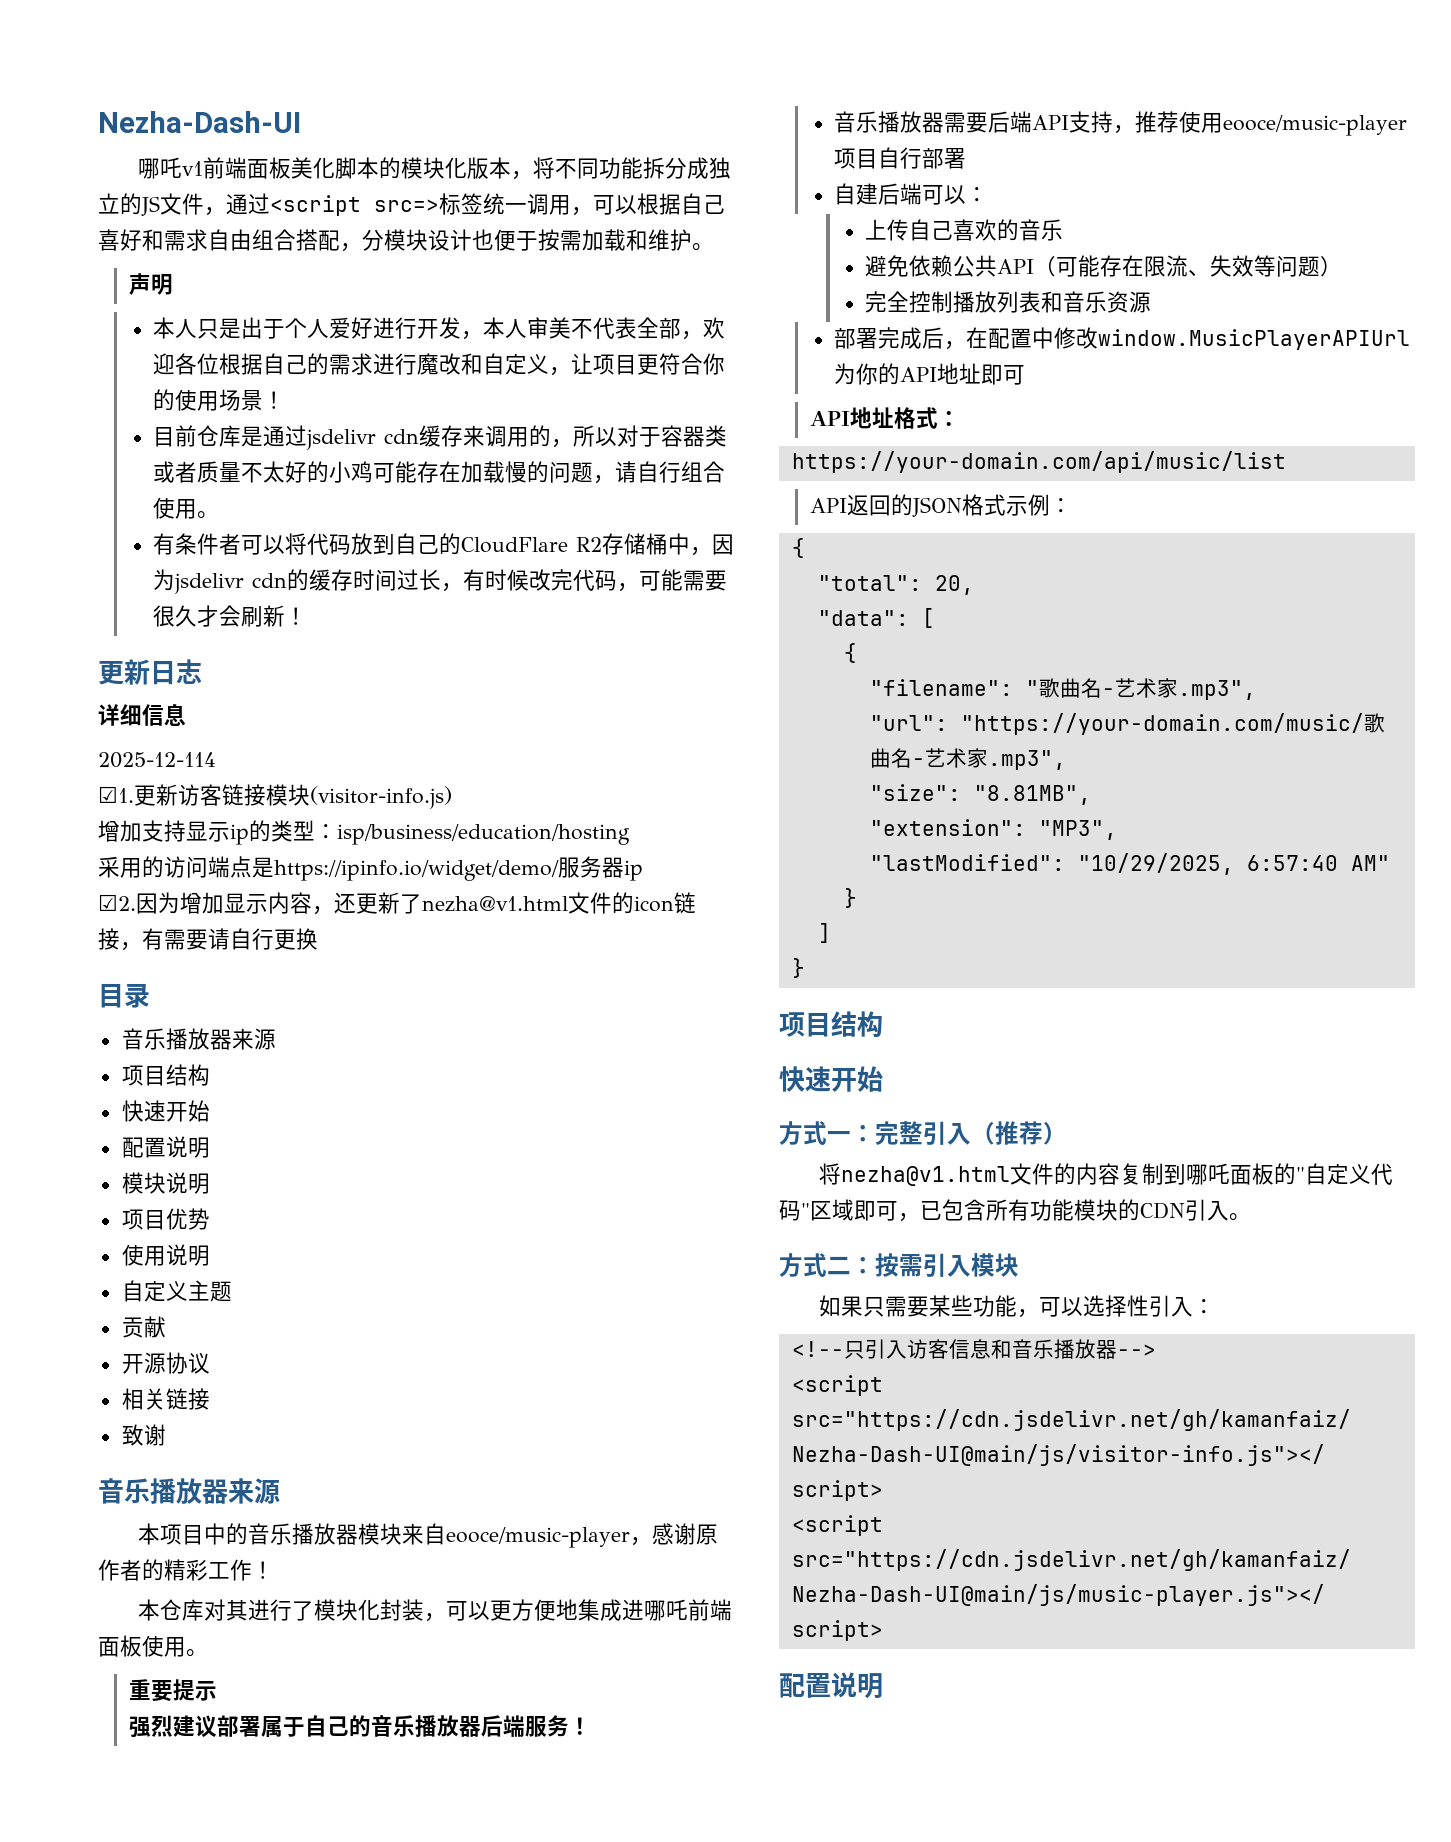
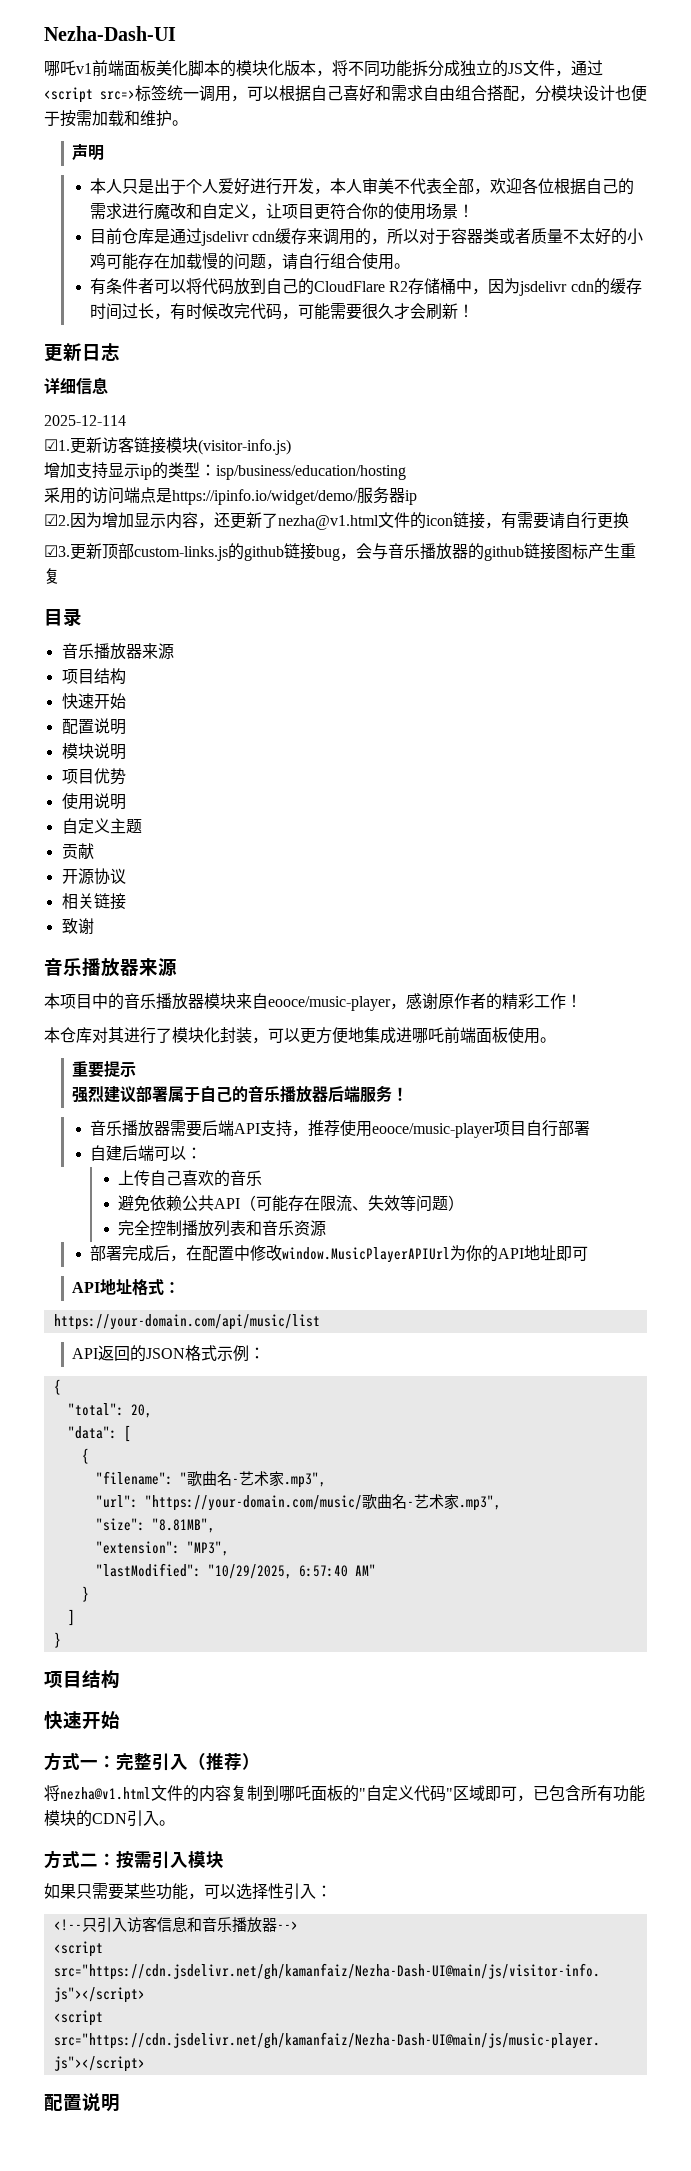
(318, 939) none -> [44,543,636,561] [44,568,60,584] // ☑3.更新顶部custom-links.js的github链接bug，会与音乐播放器的github链接图标产生重复

